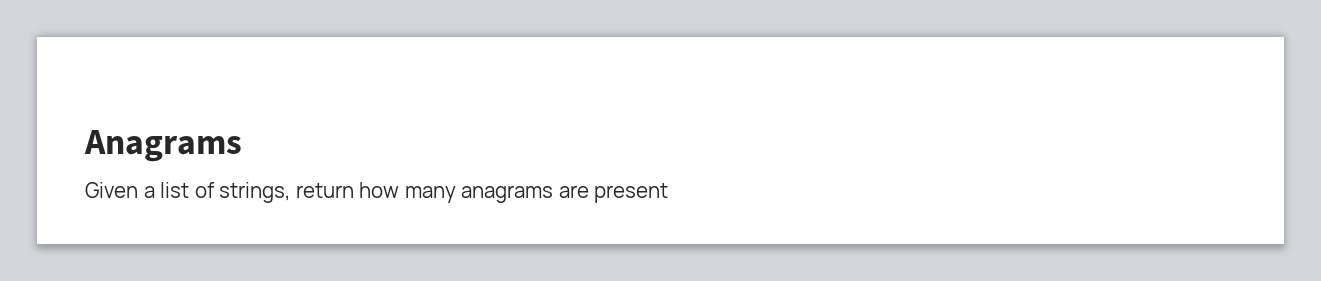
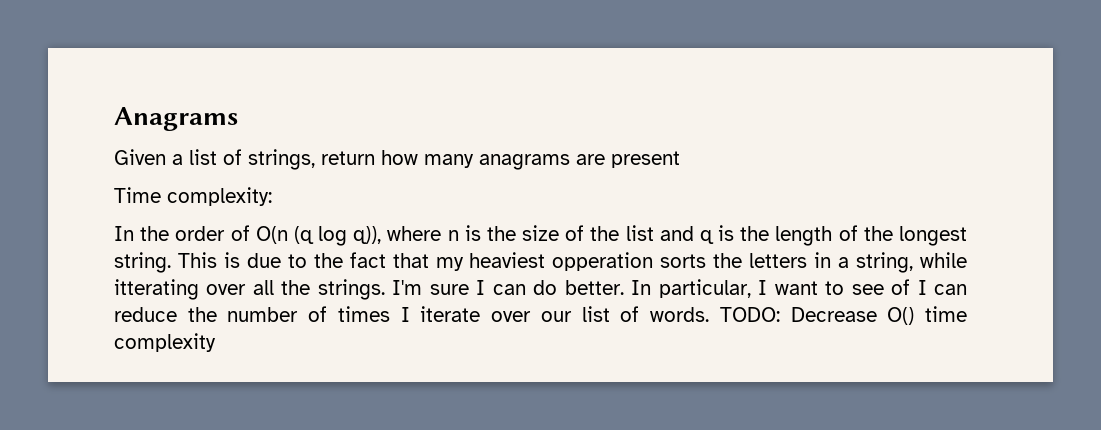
(669, 193) none -> [114,187,272,206] [114,225,967,246] [114,252,968,273] [114,279,968,300] [114,306,968,325] [114,333,216,352] // Time complexity: // In the order of O(n (q log q)), where n is the size of the list and q is the length of the longest string. This is due to the fact that my heaviest opperation sorts the letters in a string, while itterating over all the strings. I'm sure I can do better. In particular, I want to see of I can reduce the number of times I iterate over our list of words. TODO: Decrease O() time complexity

